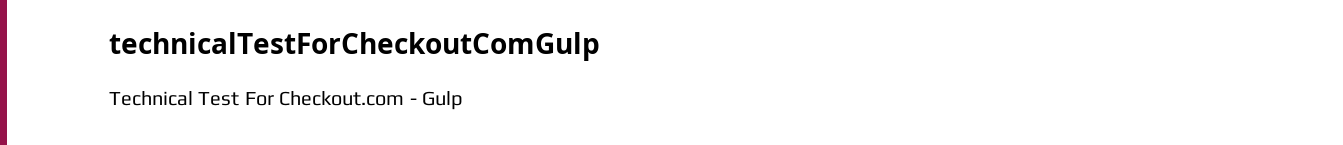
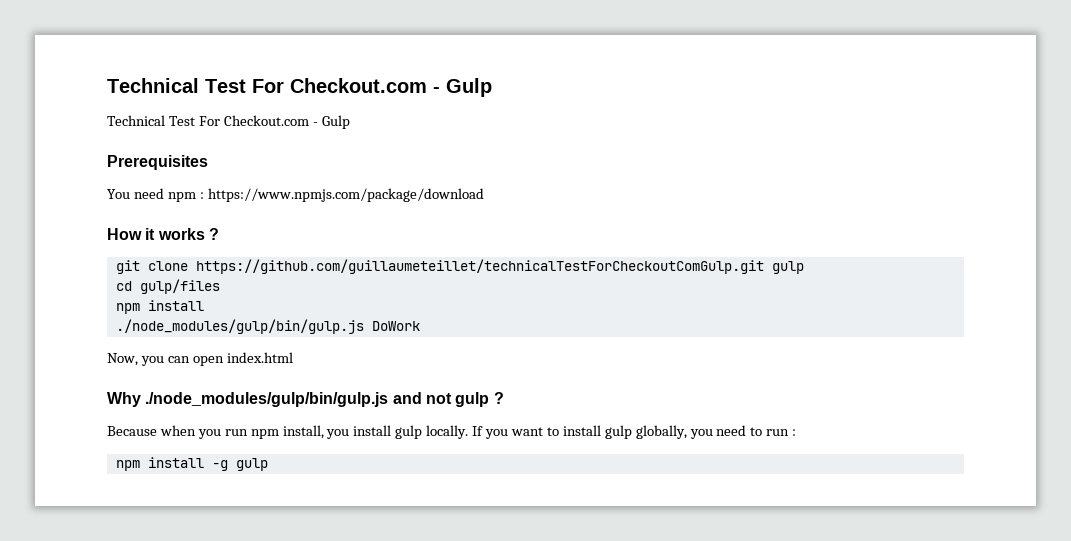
[109,32,600,61] [109,91,463,110] technicalTestForCheckoutComGulp // Technical Test For Checkout.com - Gulp -> [107,78,492,97] [107,115,350,129] [107,155,208,170] [107,188,484,202] [107,228,219,240] [115,259,804,274] [115,279,220,294] [115,300,204,314] [115,319,420,334] [107,352,293,366] [107,392,504,407] [107,425,797,439] [115,457,268,471] Technical Test For Checkout.com - Gulp // Technical Test For Checkout.com - Gulp // Prerequisites // You need npm : https://www.npmjs.com/package/download // How it works ? // git clone https://github.com/guillaumeteillet/technicalTestForCheckoutComGulp.git gulp // cd gulp/files // npm install // ./node_modules/gulp/bin/gulp.js DoWork // Now, you can open index.html // Why ./node_modules/gulp/bin/gulp.js and not gulp ? // Because when you run npm install, you install gulp locally. If you want to install gulp globally, you need to run : // npm install -g gulp

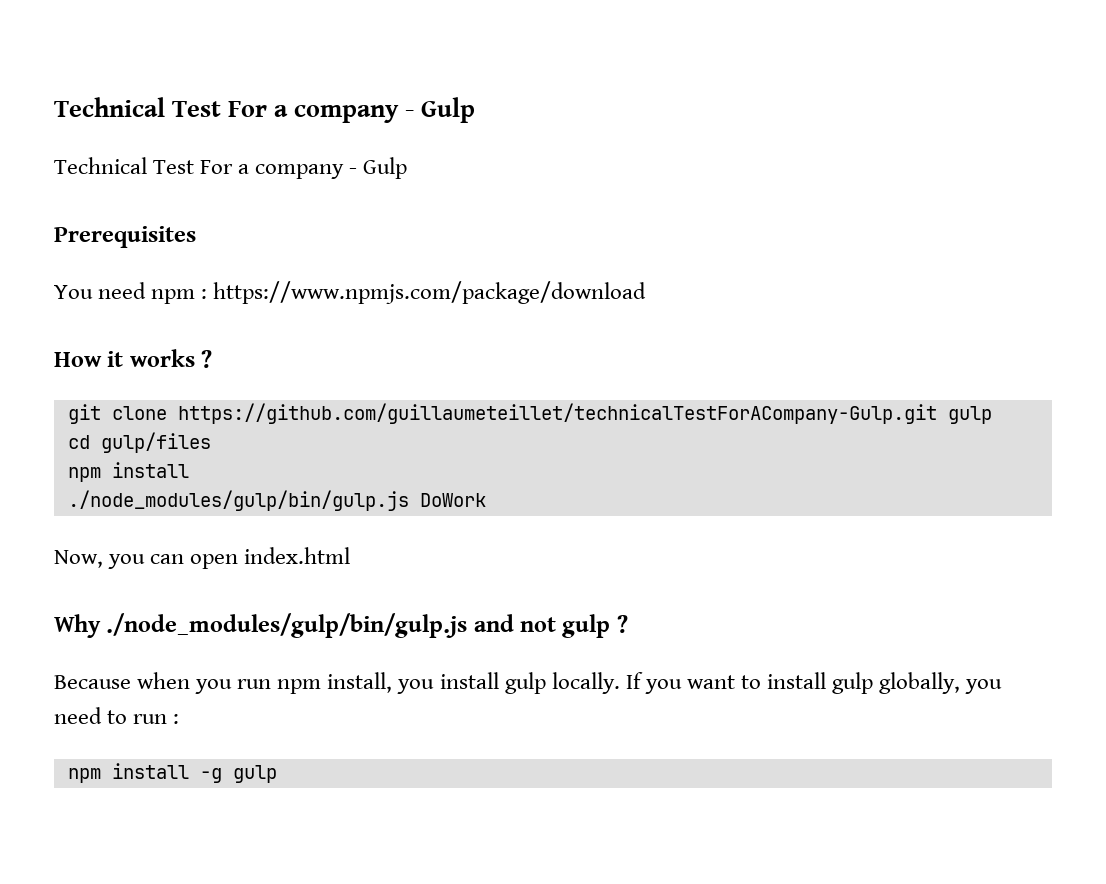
[107,78,427,93] Technical Test For Checkout.com -> [54,97,400,123] Technical Test For a company
[223,115,309,126] Checkout.com -> [238,164,345,179] a company
[195,259,764,274] https://github.com/guillaumeteillet/technicalTestForCheckoutComGulp.git -> [177,403,937,424] https://github.com/guillaumeteillet/technicalTestForACompany-Gulp.git

